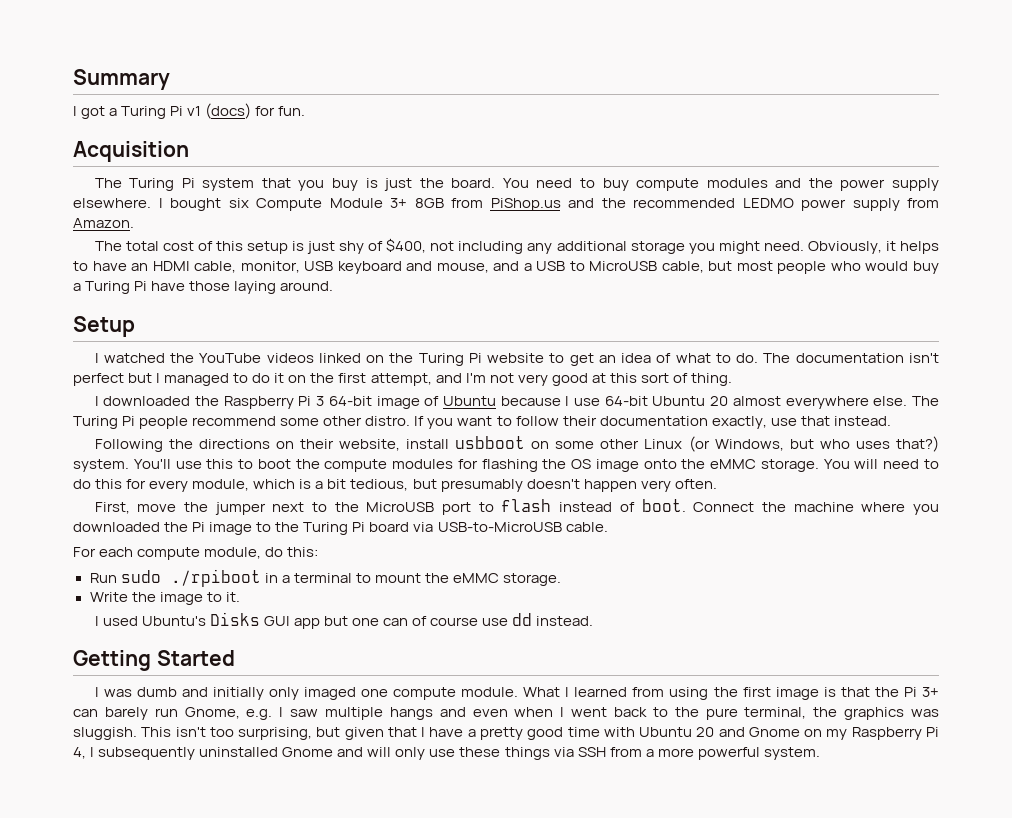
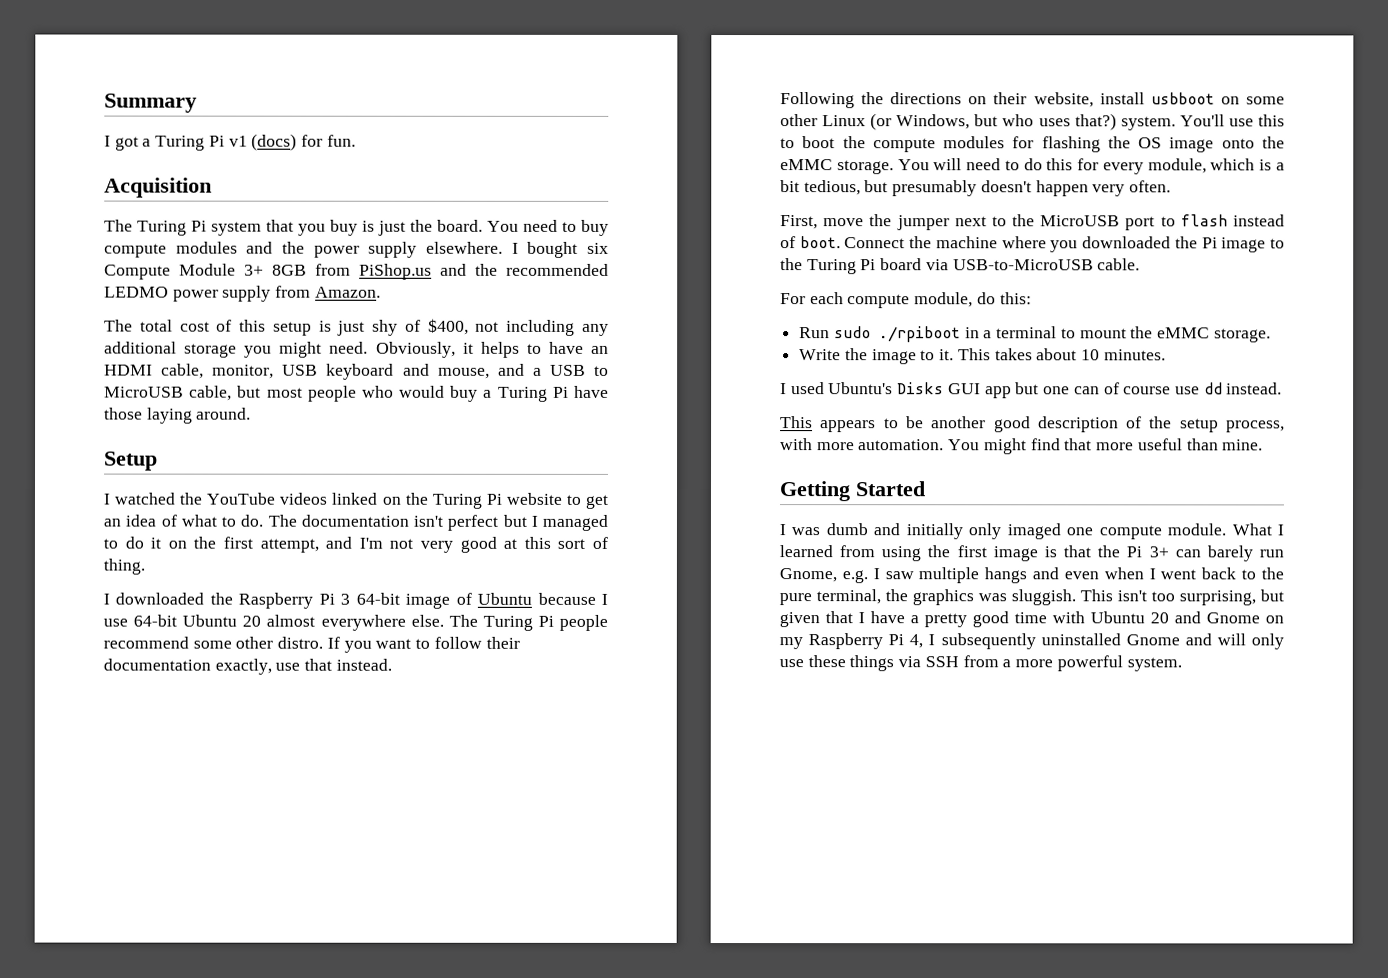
(240, 597) none -> [957,348,1166,361] This takes about 10 minutes.
(594, 621) none -> [780,416,1285,433] [780,438,1264,455] // This appears to be another good description of the setup process, with more automation. You might find that more useful than mine.

